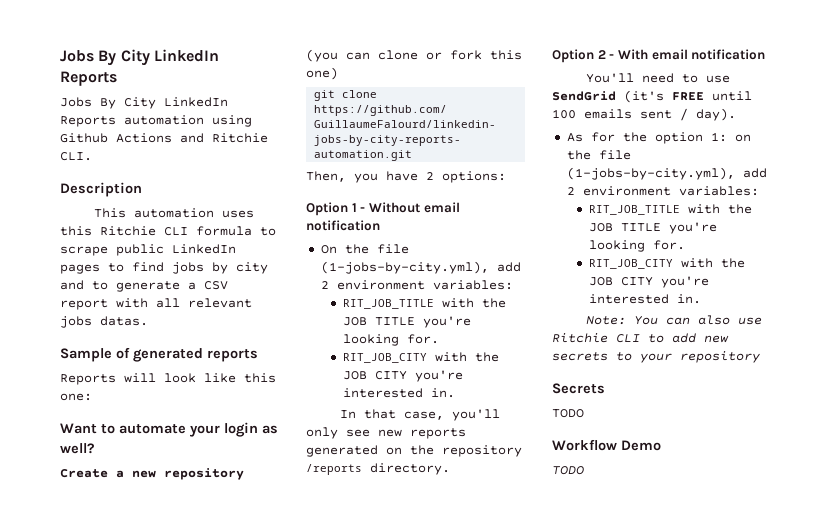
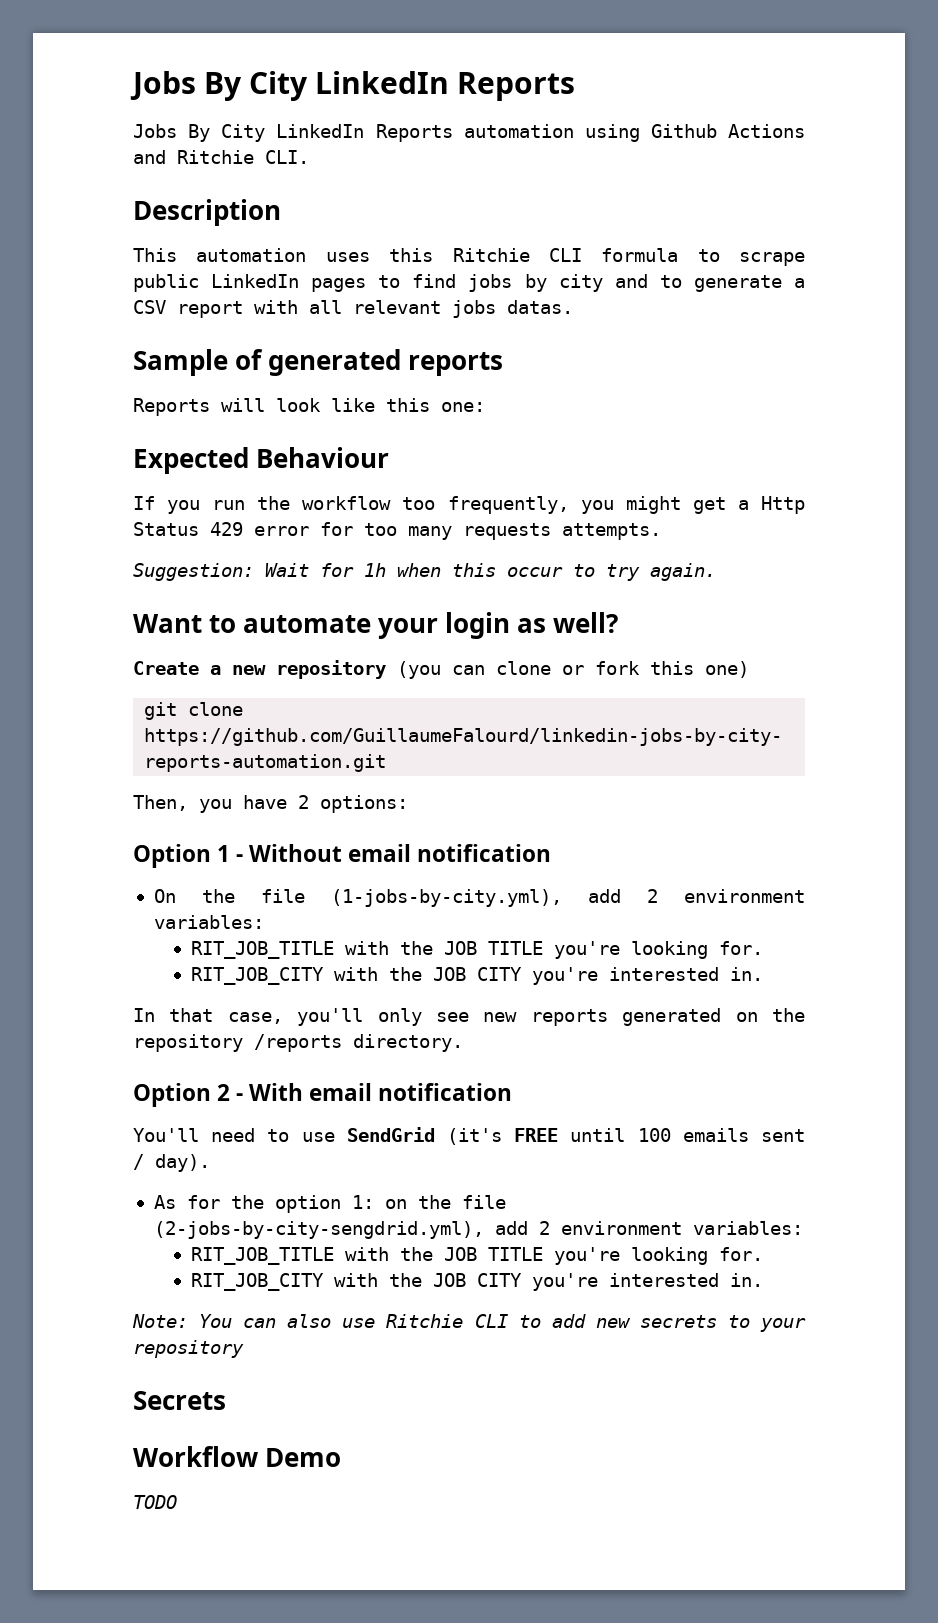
(92, 397) none -> [133,447,390,474] [133,496,805,514] [133,522,661,540] [133,563,716,581] // Expected Behaviour // If you run the workflow too frequently, you might get a Http Status 429 error for too many requests attempts. // Suggestion: Wait for 1h when this occur to try again.
[566,167,735,180] (1-jobs-by-city.yml), -> [153,1221,484,1239] (2-jobs-by-city-sengdrid.yml),
[552,409,584,418] // TODO -> (226, 1400) none

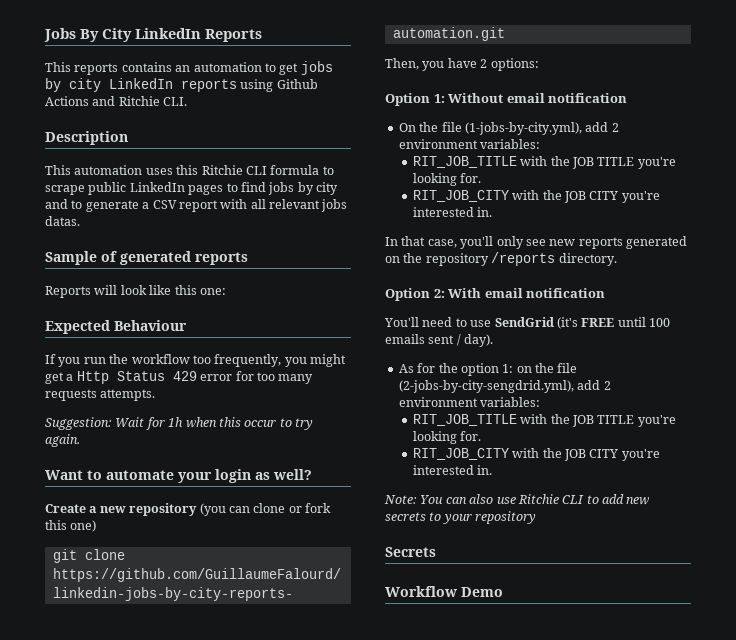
[133,124,574,142] Jobs By City LinkedIn Reports automation -> [45,61,333,75] [45,78,237,92] This reports contains an automation to get jobs by city LinkedIn reports
[217,845,244,862] 1 - -> [433,94,445,103] 1:
[217,1084,244,1101] 2 - -> [433,289,445,298] 2:
[133,1495,177,1509] // TODO -> (503, 592) none

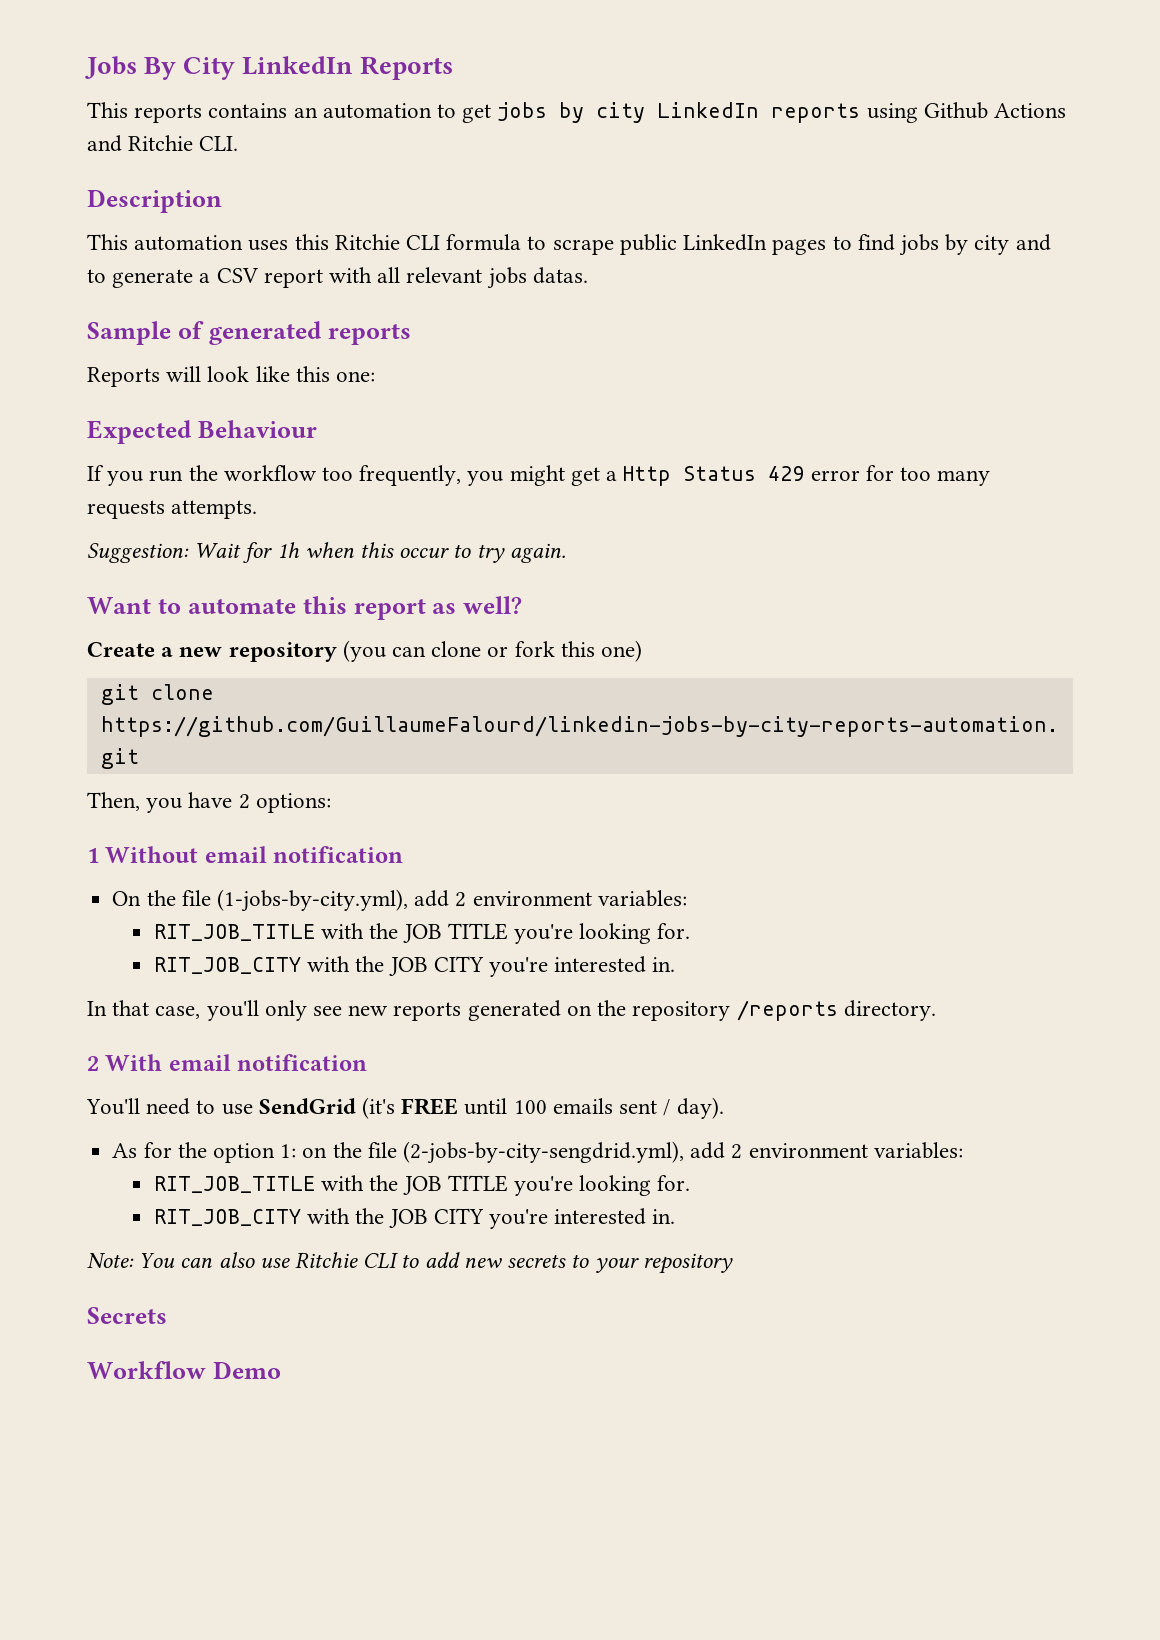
[178,469,251,483] your login -> [302,596,426,620] this report
[385,93,445,106] Option 1: -> [87,848,99,863] 1
[385,288,445,301] Option 2: -> [87,1056,99,1071] 2

